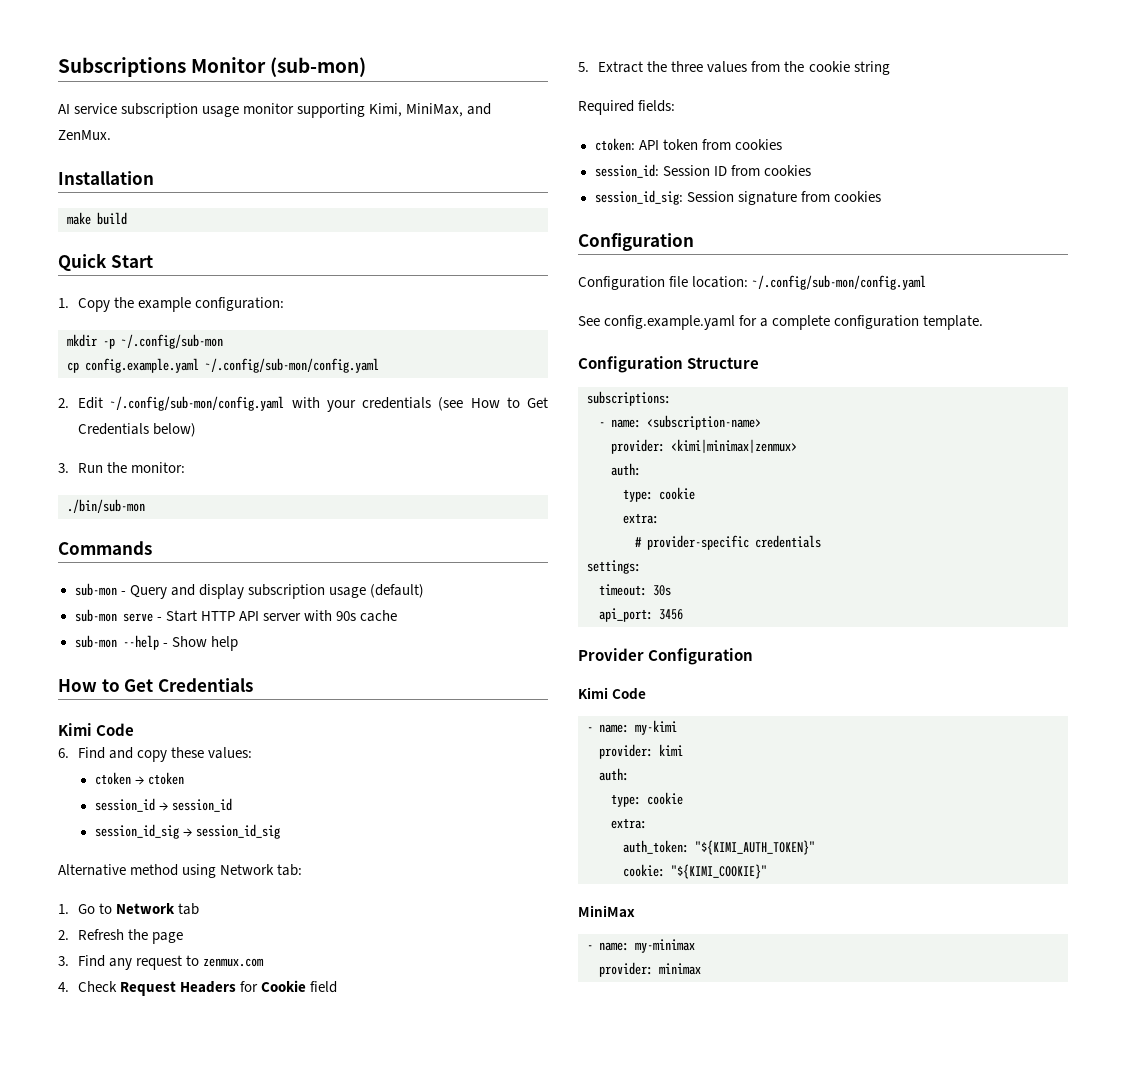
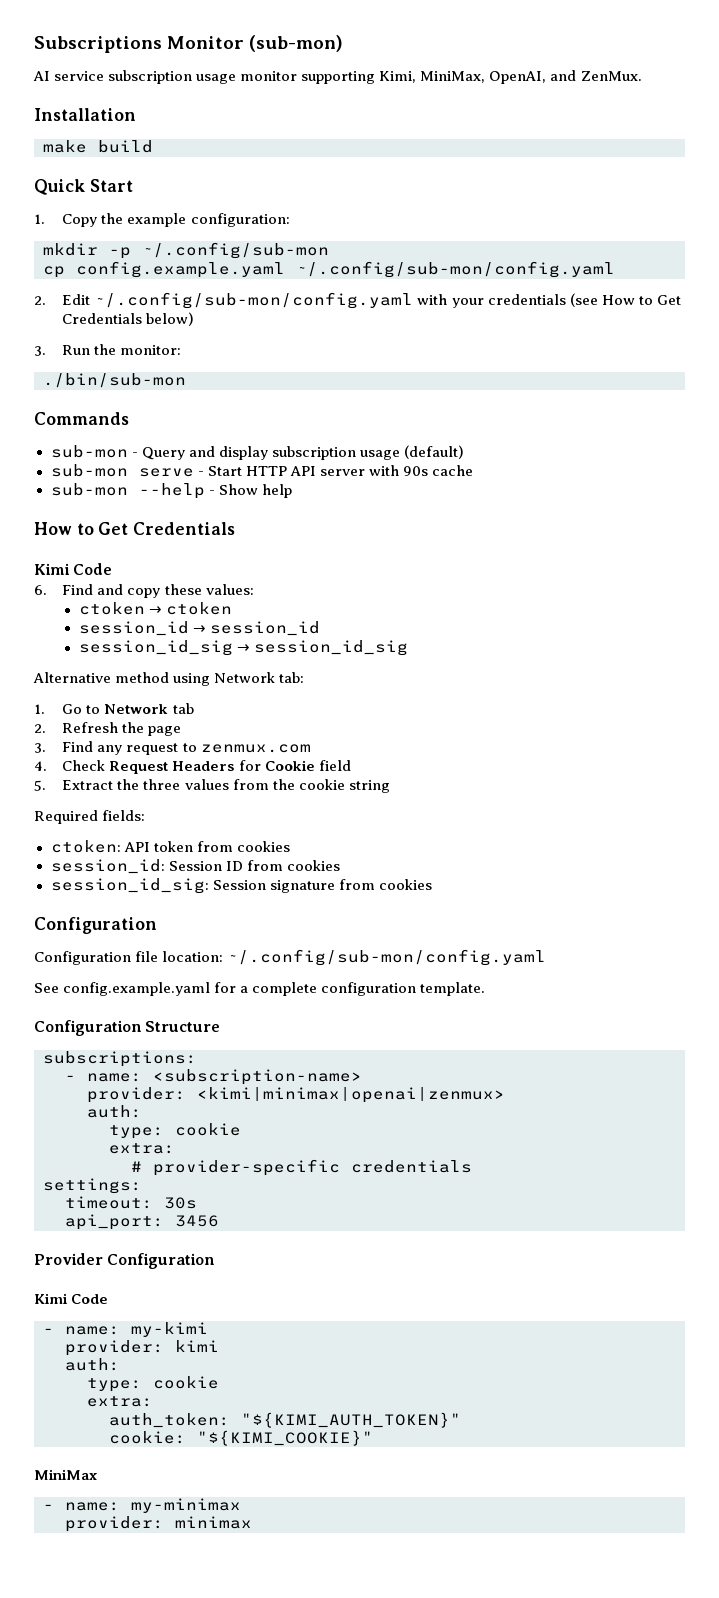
(464, 110) none -> [489,71,547,84] OpenAI,
[671,439,797,453] <kimi|minimax|zenmux> -> [197,1087,505,1103] <kimi|minimax|openai|zenmux>

